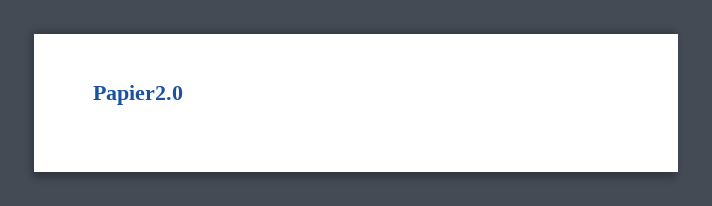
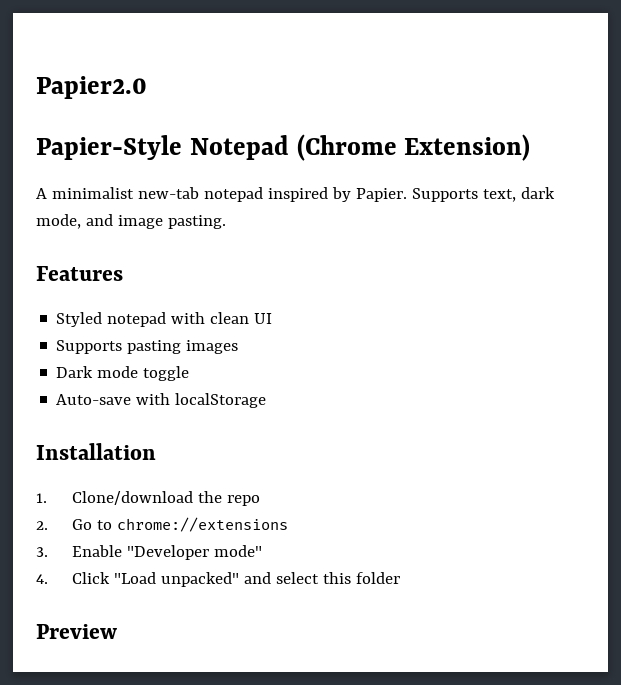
(183, 95) none -> [36,134,531,161] [36,187,555,202] [36,214,226,229] [36,266,123,281] [56,312,273,327] [56,340,239,354] [56,366,190,381] [56,393,267,408] [36,443,156,460] [36,491,260,506] [36,517,288,532] [36,545,262,560] [36,572,400,587] [36,624,117,639] // Papier-Style Notepad (Chrome Extension) // A minimalist new-tab notepad inspired by Papier. Supports text, dark mode, and image pasting. // Features // Styled notepad with clean UI // Supports pasting images // Dark mode toggle // Auto-save with localStorage // Installation // 1. Clone/download the repo // 2. Go to chrome://extensions // 3. Enable "Developer mode" // 4. Click "Load unpacked" and select this folder // Preview

